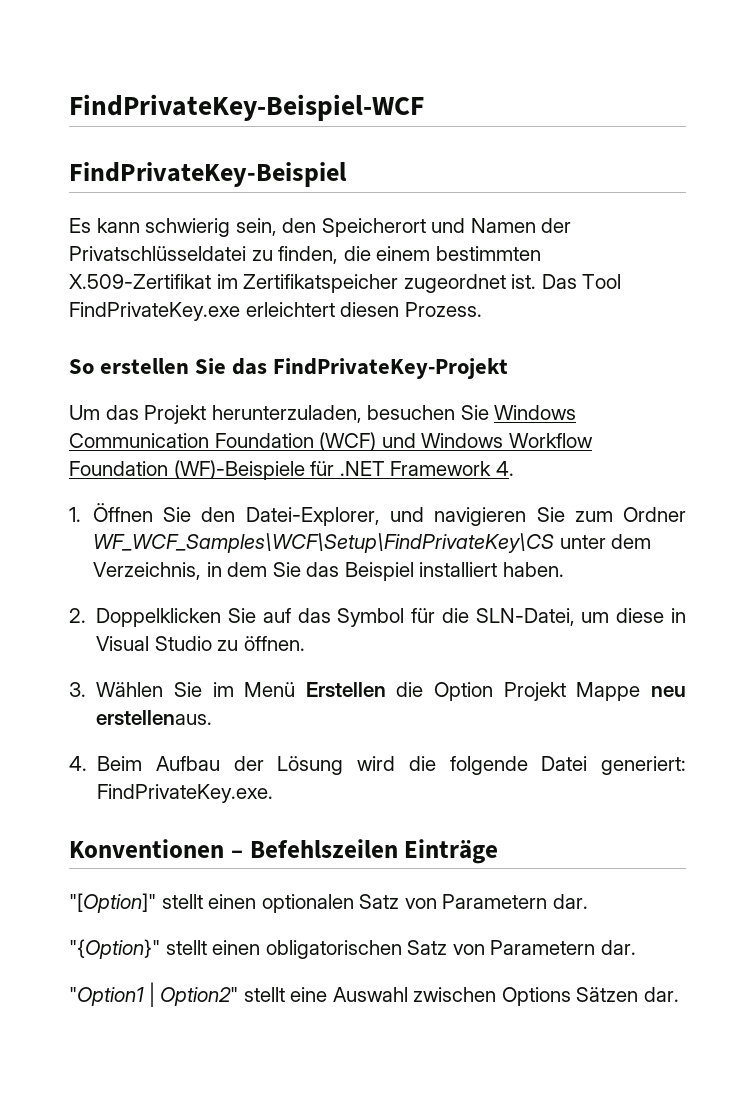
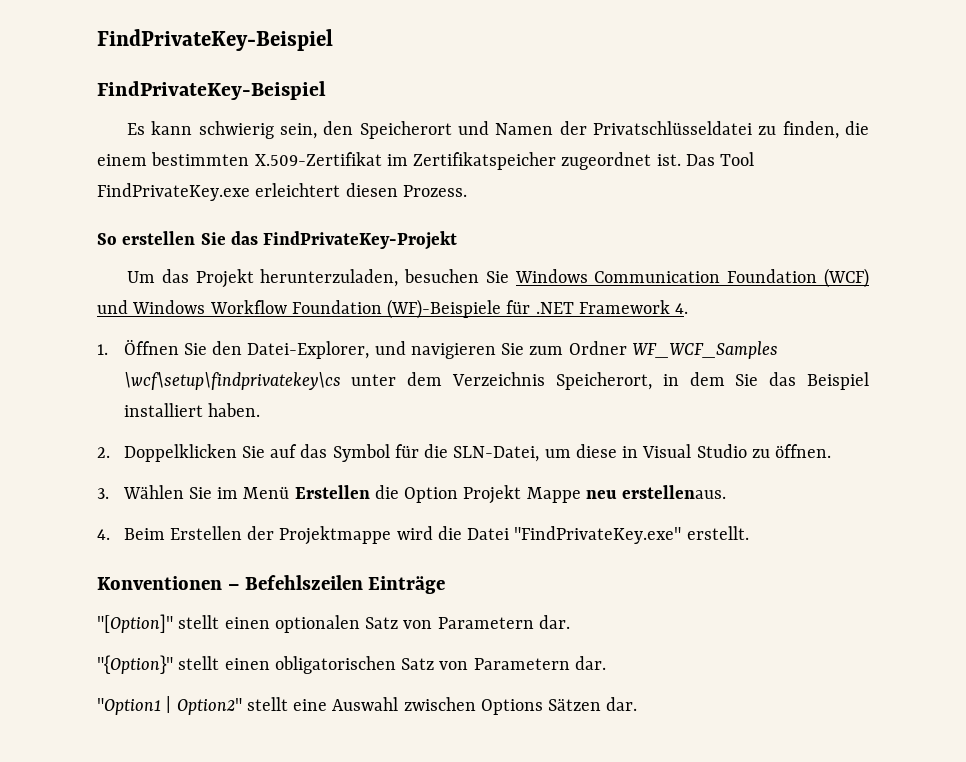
[69,94,424,121] FindPrivateKey-Beispiel-WCF -> [97,29,333,51] FindPrivateKey-Beispiel
[92,533,652,553] [92,562,201,580] WF_WCF_Samples\WCF\Setup\FindPrivateKey\CS unter dem Verzeichnis, -> [631,341,778,359] [123,372,652,390] WF_WCF_Samples \wcf\setup\findprivatekey\cs unter dem Verzeichnis Speicherort,
[155,756,686,775] [97,784,274,803] Aufbau der Lösung wird die folgende Datei generiert: FindPrivateKey.exe. -> [169,526,749,545] Erstellen der Projektmappe wird die Datei "FindPrivateKey.exe" erstellt.

